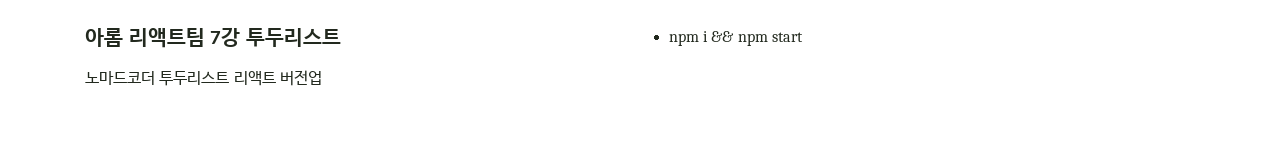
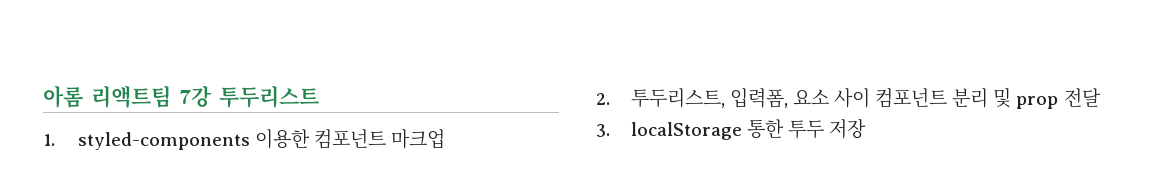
[85,70,322,86] [668,31,803,46] 노마드코더 투두리스트 리액트 버전업 // npm i && npm start -> [43,129,445,150] [596,88,1101,109] [596,119,866,140] 1. styled-components 이용한 컴포넌트 마크업 // 2. 투두리스트, 입력폼, 요소 사이 컴포넌트 분리 및 prop 전달 // 3. localStorage 통한 투두 저장

